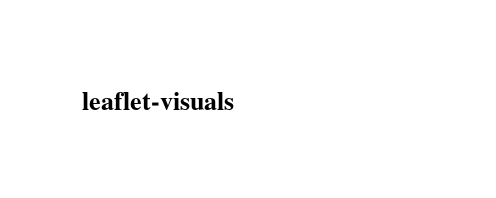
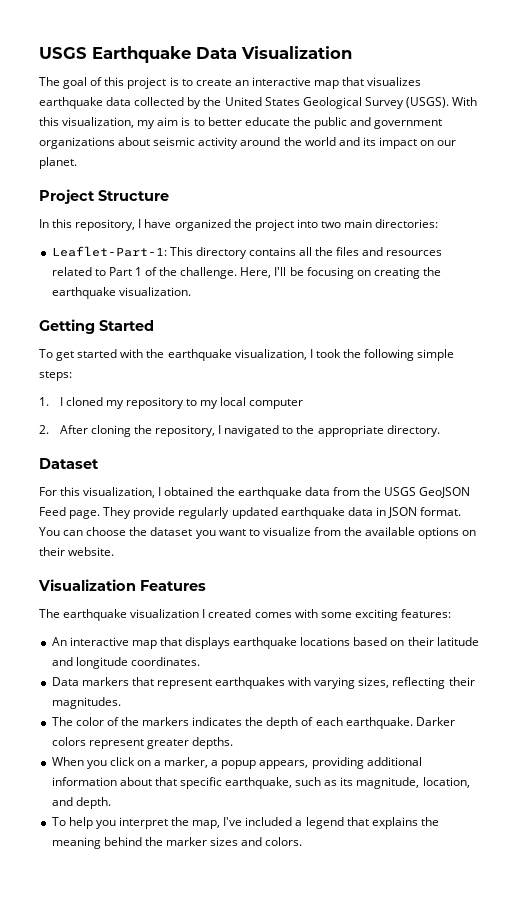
[82,92,234,110] leaflet-visuals -> [39,46,352,63] [39,77,422,89] [39,97,478,109] [39,117,443,129] [39,137,457,149] [39,157,77,169] [39,189,169,204] [39,219,439,231] [51,246,443,259] [51,267,442,279] [51,287,191,299] [39,319,154,334] [39,349,455,361] [39,371,72,381] [39,397,304,409] [39,425,440,437] [39,458,99,469] [39,487,471,499] [39,507,462,519] [39,527,477,539] [39,547,115,556] [38,579,206,591] [39,609,451,621] [51,637,479,649] [51,657,200,669] [51,677,475,689] [51,697,121,709] [51,717,455,729] [51,737,233,749] [51,757,422,769] [51,777,470,789] [51,797,111,809] [51,817,439,829] [51,837,303,849] USGS Earthquake Data Visualization // The goal of this project is to create an interactive map that visualizes earthquake data collected by the United States Geological Survey (USGS). With this visualization, my aim is to better educate the public and government organizations about seismic activity around the world and its impact on our planet. // Project Structure // In this repository, I have organized the project into two main directories: // Leaflet-Part-1: This directory contains all the files and resources related to Part 1 of the challenge. Here, I'll be focusing on creating the earthquake visualization. // Getting Started // To get started with the earthquake visualization, I took the following simple steps: // 1. I cloned my repository to my local computer // 2. After cloning the repository, I navigated to the appropriate directory. // Dataset // For this visualization, I obtained the earthquake data from the USGS GeoJSON Feed page. They provide regularly updated earthquake data in JSON format. You can choose the dataset you want to visualize from the available options on their website. // Visualization Features // The earthquake visualization I created comes with some exciting features: // An interactive map that displays earthquake locations based on their latitude and longitude coordinates. // Data markers that represent earthquakes with varying sizes, reflecting their magnitudes. // The color of the markers indicates the depth of each earthquake. Darker colors represent greater depths. // When you click on a marker, a popup appears, providing additional information about that specific earthquake, such as its magnitude, location, and depth. // To help you interpret the map, I've included a legend that explains the meaning behind the marker sizes and colors.

